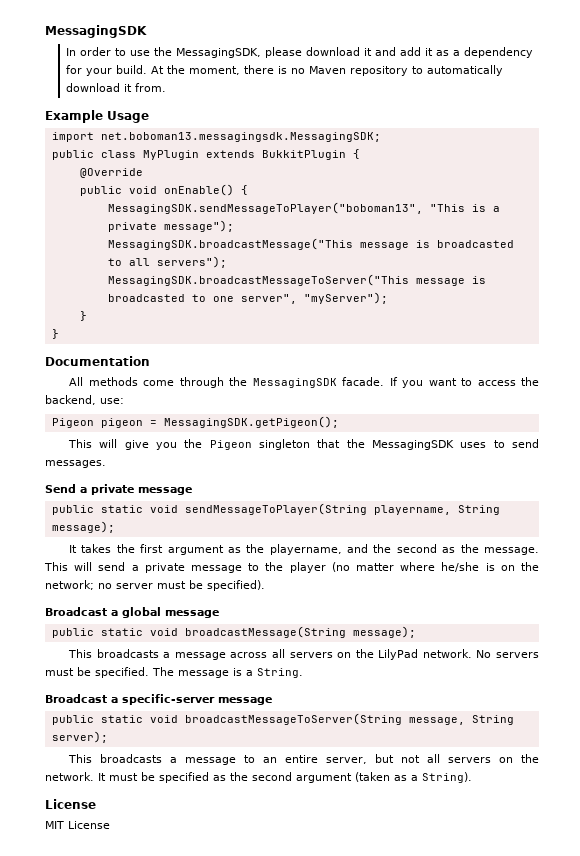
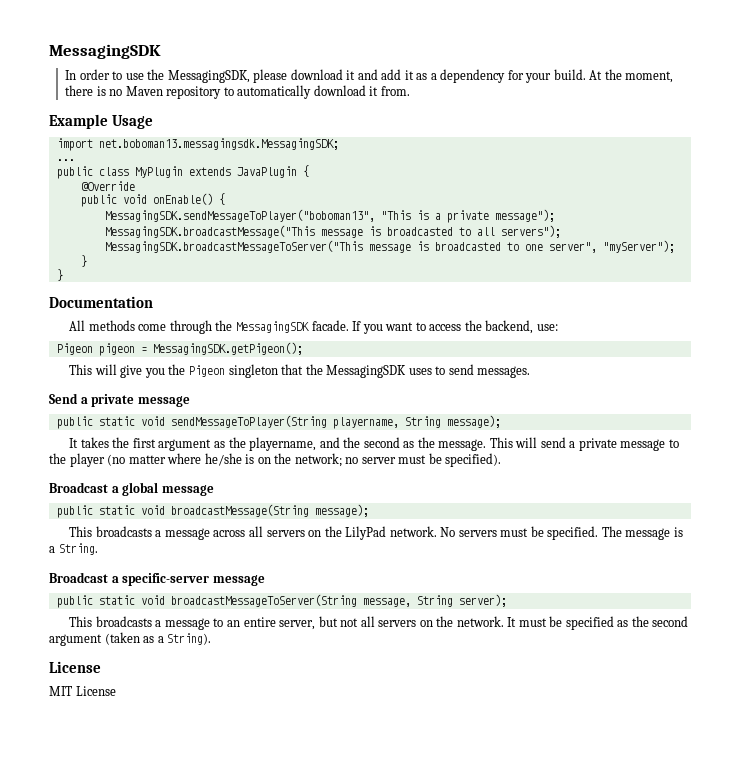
(381, 137) none -> [56,159,75,161] // ...
[261,150,346,160] BukkitPlugin -> [236,166,297,178] JavaPlugin

